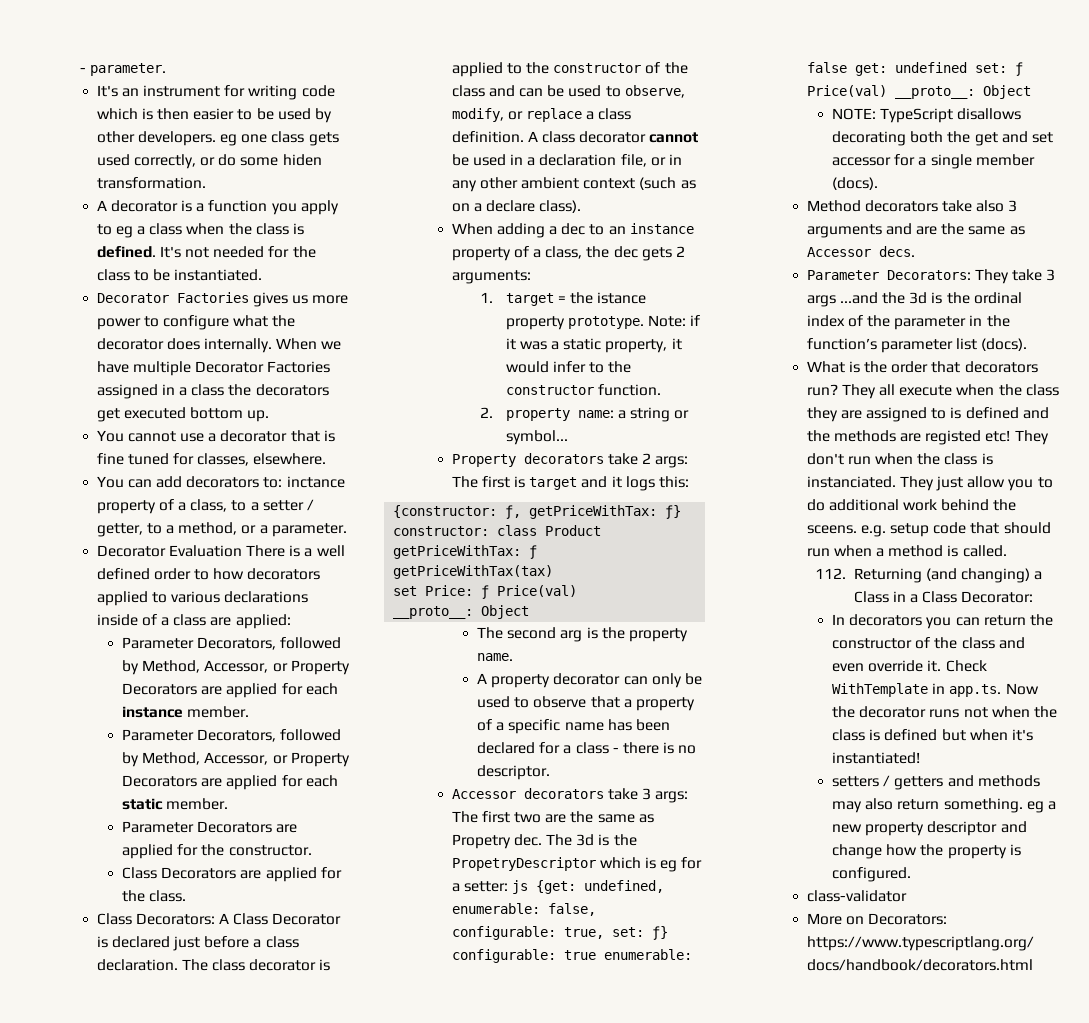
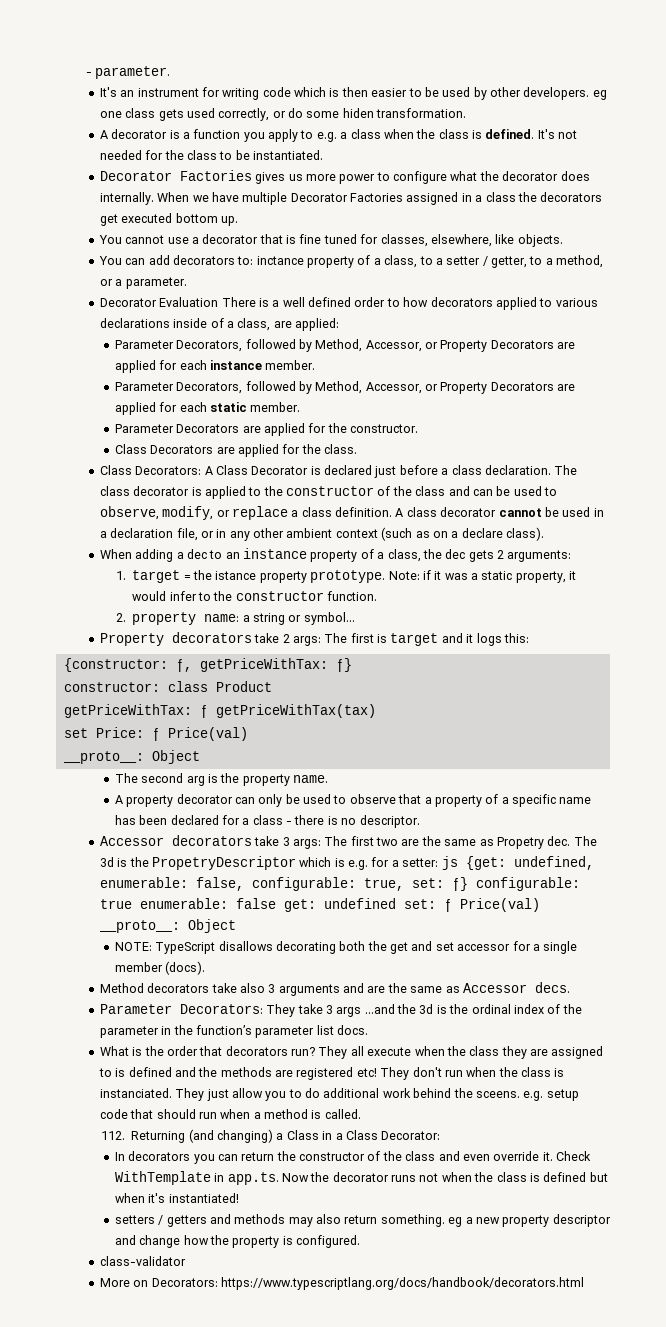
[115,226,133,238] eg -> [316,132,337,142] e.g.
[253,453,327,465] elsewhere. -> [430,234,563,247] elsewhere, like objects.
[173,614,207,626] class -> [237,318,271,331] class,
[660,860,678,872] eg -> [348,860,369,870] e.g.
[981,338,1028,351] (docs). -> [337,1025,369,1035] docs.
[925,430,982,445] registed -> [296,1067,354,1080] registered

